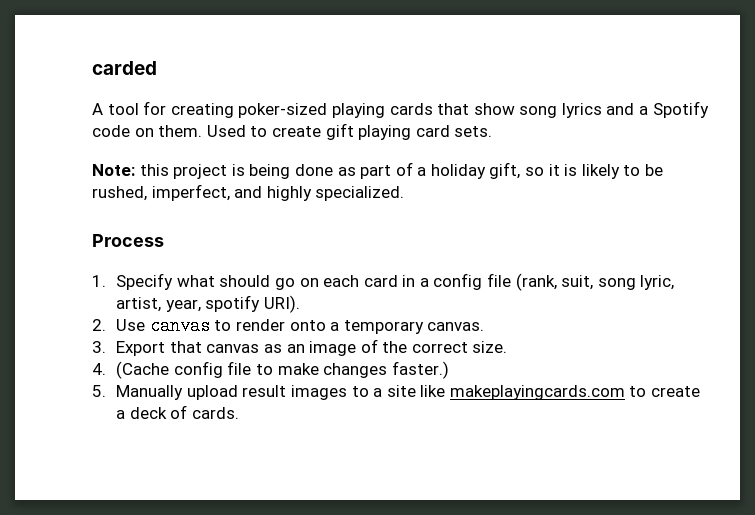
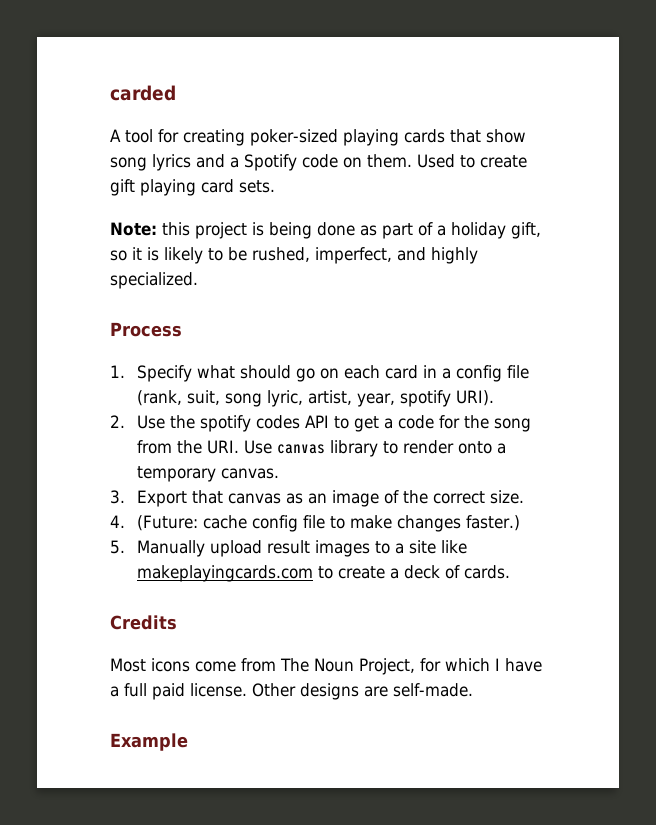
[149,317,210,335] canvas -> [170,415,532,432] [137,440,379,457] the spotify codes API to get a code for the song from the URI. Use canvas library
[116,361,170,379] (Cache -> [137,515,248,531] (Future: cache
(239, 413) none -> [110,615,177,630] [110,658,542,675] [110,683,473,700] [110,733,188,751] // Credits // Most icons come from The Noun Project, for which I have a full paid license. Other designs are self-made. // Example

